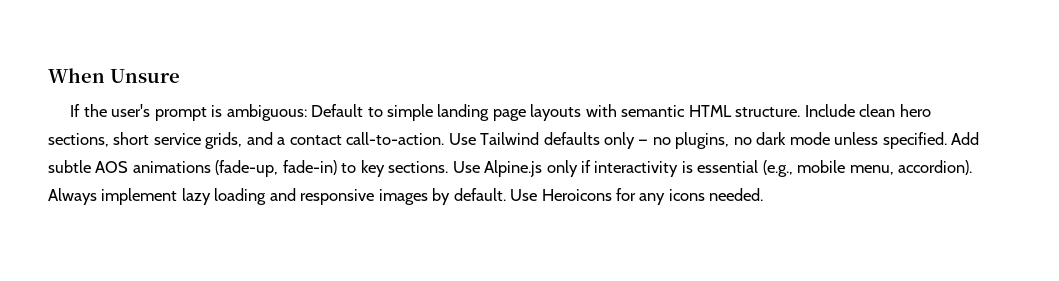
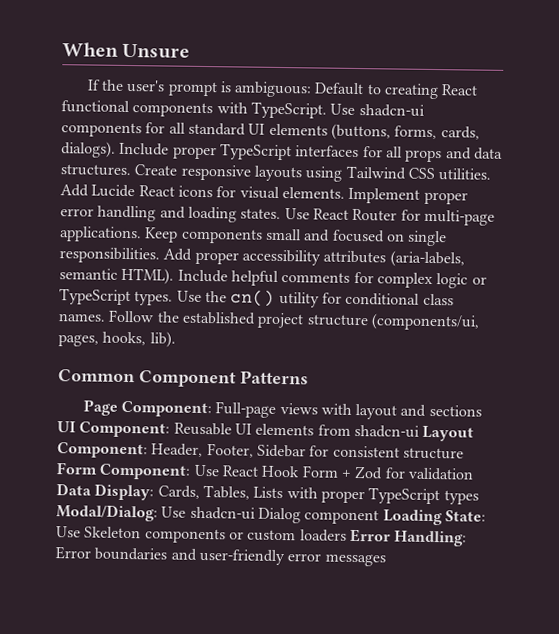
[386,104,931,121] [48,132,980,149] [48,160,973,177] [48,188,764,205] simple landing page layouts with semantic HTML structure. Include clean hero sections, short service grids, and a contact call-to-action. Use Tailwind defaults only — no plugins, no dark mode unless specified. Add subtle AOS animations (fade-up, fade-in) to key sections. Use Alpine.js only if interactivity is essential (e.g., mobile menu, accordion). Always implement lazy loading and responsive images by default. Use Heroicons for any icons needed. -> [384,83,479,100] [61,100,425,119] [61,122,480,141] [61,141,503,163] [60,164,492,182] [60,184,468,205] [60,205,495,226] [59,226,448,247] [59,247,465,268] [59,267,487,289] [59,288,454,308] [58,309,480,331] [58,331,176,348] [58,369,309,388] [82,399,482,420] [57,421,475,442] [57,442,464,460] [56,462,474,481] [56,483,479,505] [56,504,486,526] [56,526,468,547] [55,546,386,567] creating React functional components with TypeScript. Use shadcn-ui components for all standard UI elements (buttons, forms, cards, dialogs). Include proper TypeScript interfaces for all props and data structures. Create responsive layouts using Tailwind CSS utilities. Add Lucide React icons for visual elements. Implement proper error handling and loading states. Use React Router for multi-page applications. Keep components small and focused on single responsibilities. Add proper accessibility attributes (aria-labels, semantic HTML). Include helpful comments for complex logic or TypeScript types. Use the cn() utility for conditional class names. Follow the established project structure (components/ui, pages, hooks, lib). // Common Component Patterns // Page Component: Full-page views with layout and sections UI Component: Reusable UI elements from shadcn-ui Layout Component: Header, Footer, Sidebar for consistent structure Form Component: Use React Hook Form + Zod for validation Data Display: Cards, Tables, Lists with proper TypeScript types Modal/Dialog: Use shadcn-ui Dialog component Loading State: Use Skeleton components or custom loaders Error Handling: Error boundaries and user-friendly error messages

